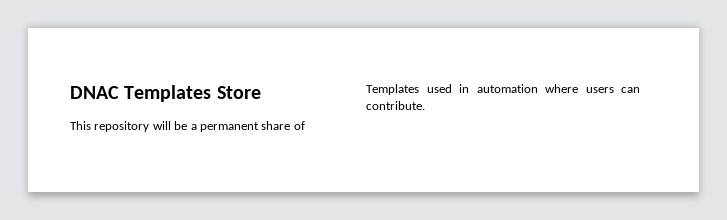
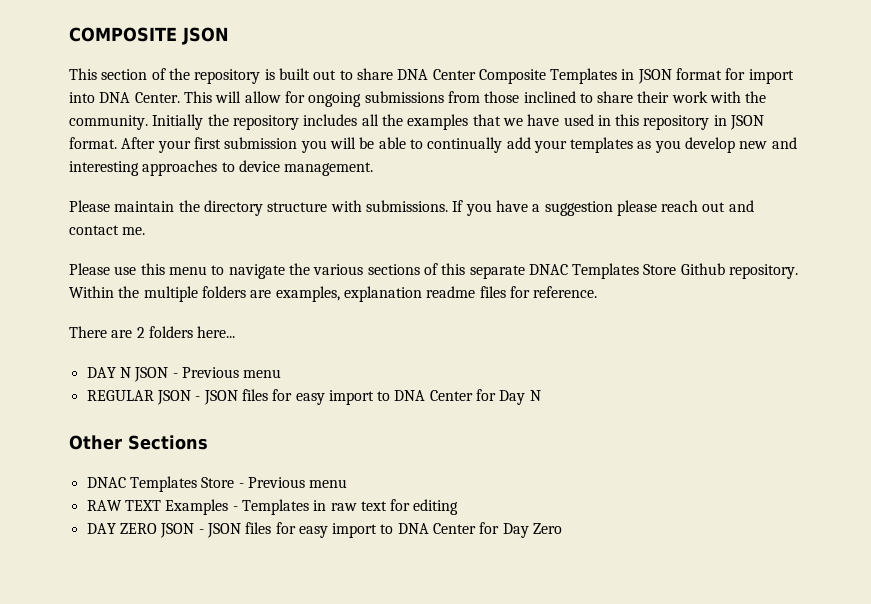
[70,85,261,102] [70,121,305,132] [366,84,640,95] [366,101,425,110] DNAC Templates Store // This repository will be a permanent share of Templates used in automation where users can contribute. -> [69,27,229,45] [69,68,794,84] [69,91,767,107] [69,114,765,130] [69,137,797,153] [69,160,374,176] [69,200,754,216] [69,225,146,235] [69,263,799,279] [69,286,598,302] [69,326,236,338] [86,367,282,382] [86,389,541,405] [69,435,208,450] [86,476,348,492] [86,499,459,515] [86,522,563,538] COMPOSITE JSON // This section of the repository is built out to share DNA Center Composite Templates in JSON format for import into DNA Center. This will allow for ongoing submissions from those inclined to share their work with the community. Initially the repository includes all the examples that we have used in this repository in JSON format. After your first submission you will be able to continually add your templates as you develop new and interesting approaches to device management. // Please maintain the directory structure with submissions. If you have a suggestion please reach out and contact me. // Please use this menu to navigate the various sections of this separate DNAC Templates Store Github repository. Within the multiple folders are examples, explanation readme files for reference. // There are 2 folders here... // DAY N JSON - Previous menu // REGULAR JSON - JSON files for easy import to DNA Center for Day N // Other Sections // DNAC Templates Store - Previous menu // RAW TEXT Examples - Templates in raw text for editing // DAY ZERO JSON - JSON files for easy import to DNA Center for Day Zero

